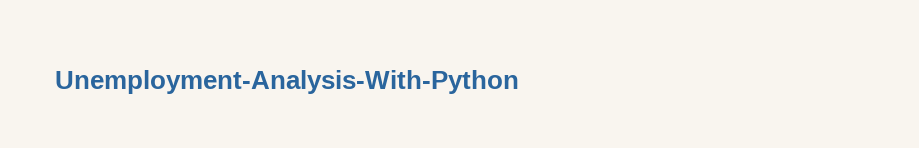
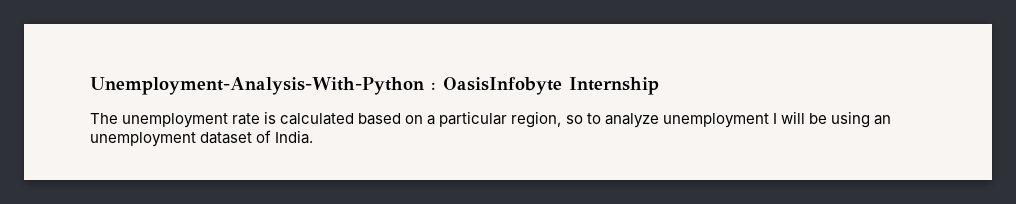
(519, 82) none -> [431,77,659,95] [90,111,891,128] [90,130,314,147] : OasisInfobyte Internship // The unemployment rate is calculated based on a particular region, so to analyze unemployment I will be using an unemployment dataset of India.

